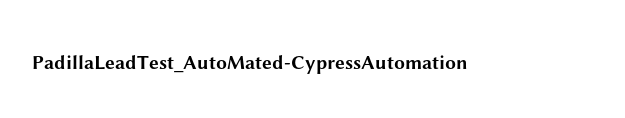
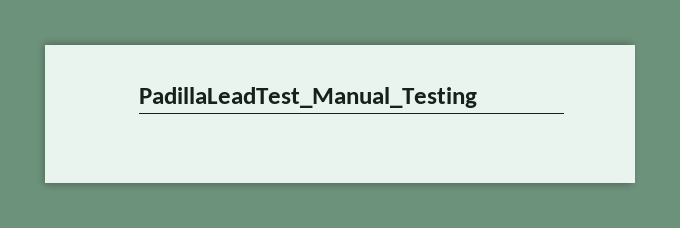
[32,55,468,74] PadillaLeadTest_AutoMated-CypressAutomation -> [139,87,477,108] PadillaLeadTest_Manual_Testing

